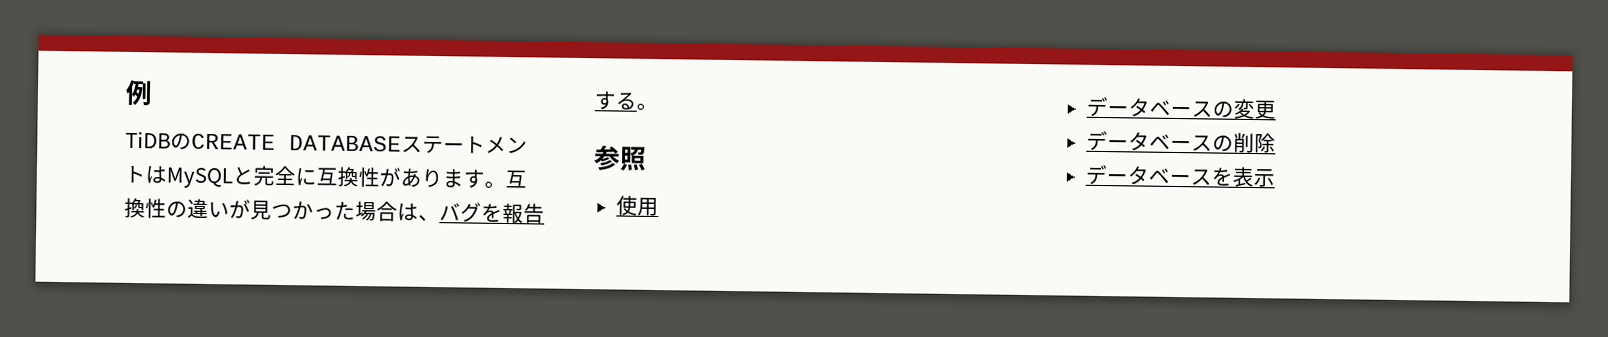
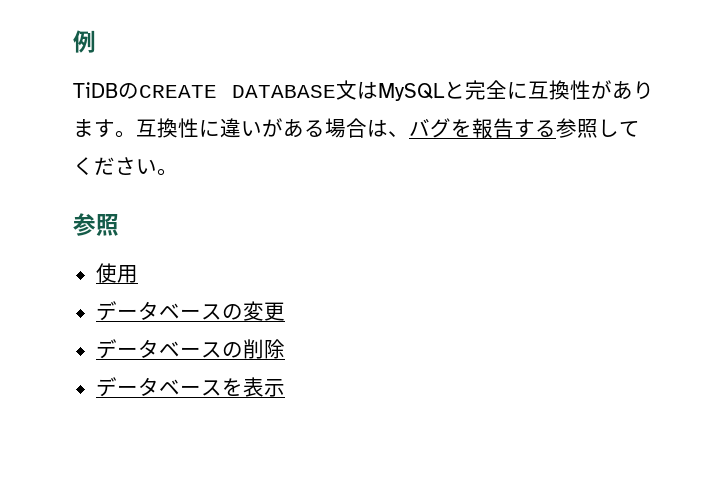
[401,135,528,155] [124,165,146,184] ステートメント -> [336,80,357,100] 文
[166,198,356,220] の違いが見つかった -> [199,118,325,138] に違いがある
(638, 101) none -> [556,118,640,138] [73,157,157,175] 参照してください

